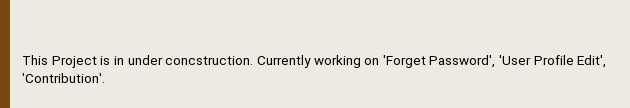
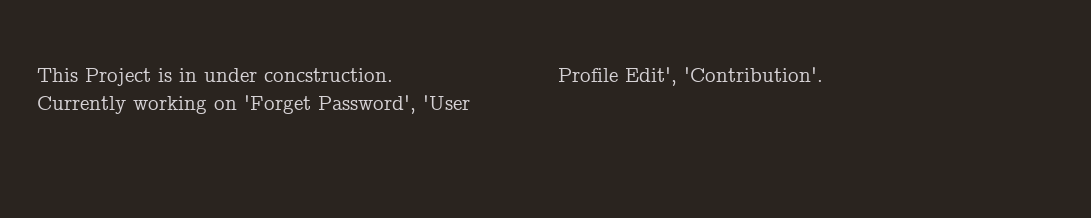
(254, 60) none -> (393, 75) //

